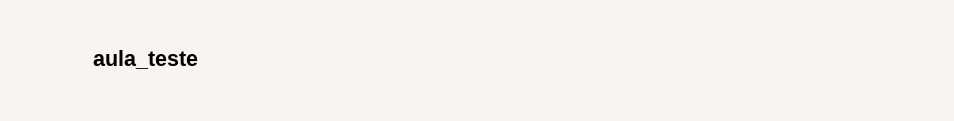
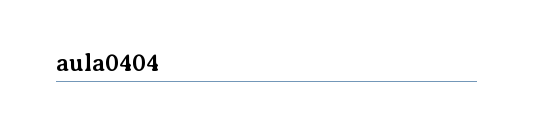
[93,50,198,69] aula_teste -> [56,53,159,71] aula0404

